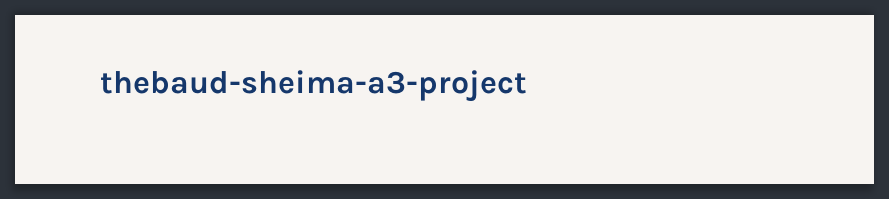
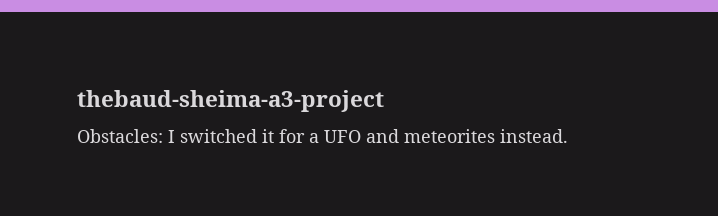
(527, 86) none -> [77,129,568,143] // Obstacles: I switched it for a UFO and meteorites instead.

